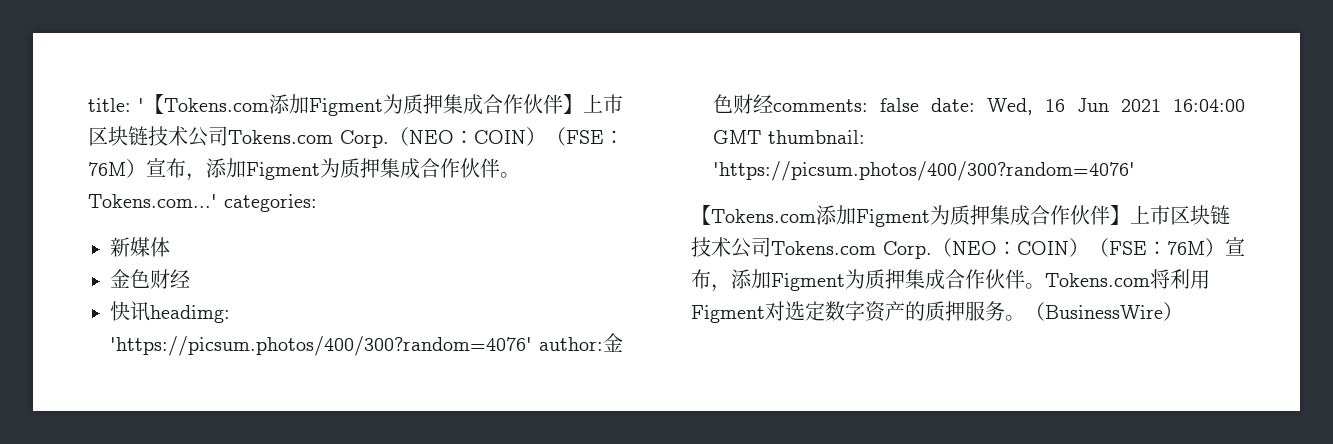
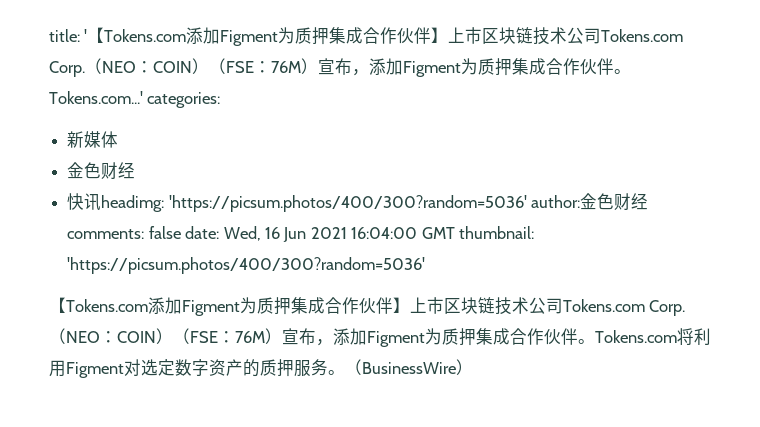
[110,336,532,356] 'https://picsum.photos/400/300?random=4076' -> [168,195,527,212] 'https://picsum.photos/400/300?random=5036'
[713,161,1135,181] 'https://picsum.photos/400/300?random=4076' -> [67,257,426,274] 'https://picsum.photos/400/300?random=5036'

